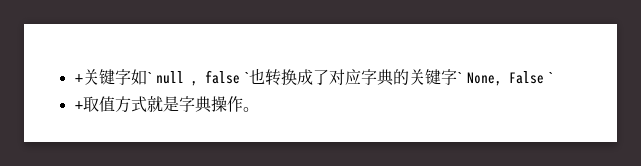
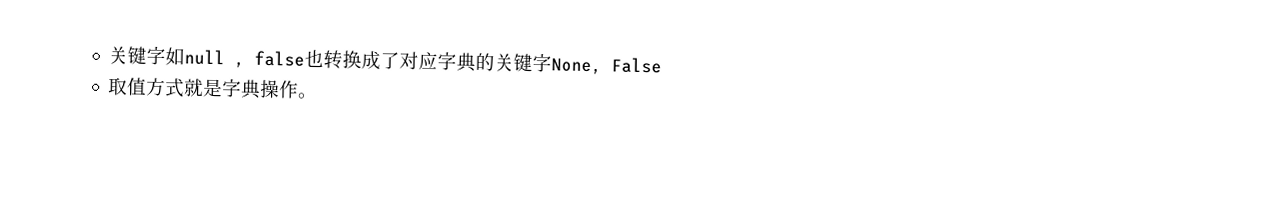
[74,74,83,83] + -> (108, 55) none
[146,72,152,83] ` -> (186, 56) none
[244,72,250,83] ` -> (306, 58) none
[457,72,463,83] ` -> (553, 62) none
[547,72,553,83] [74,101,83,110] ` // + -> (663, 65) //

